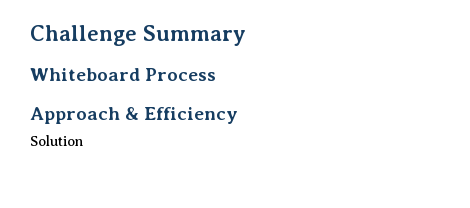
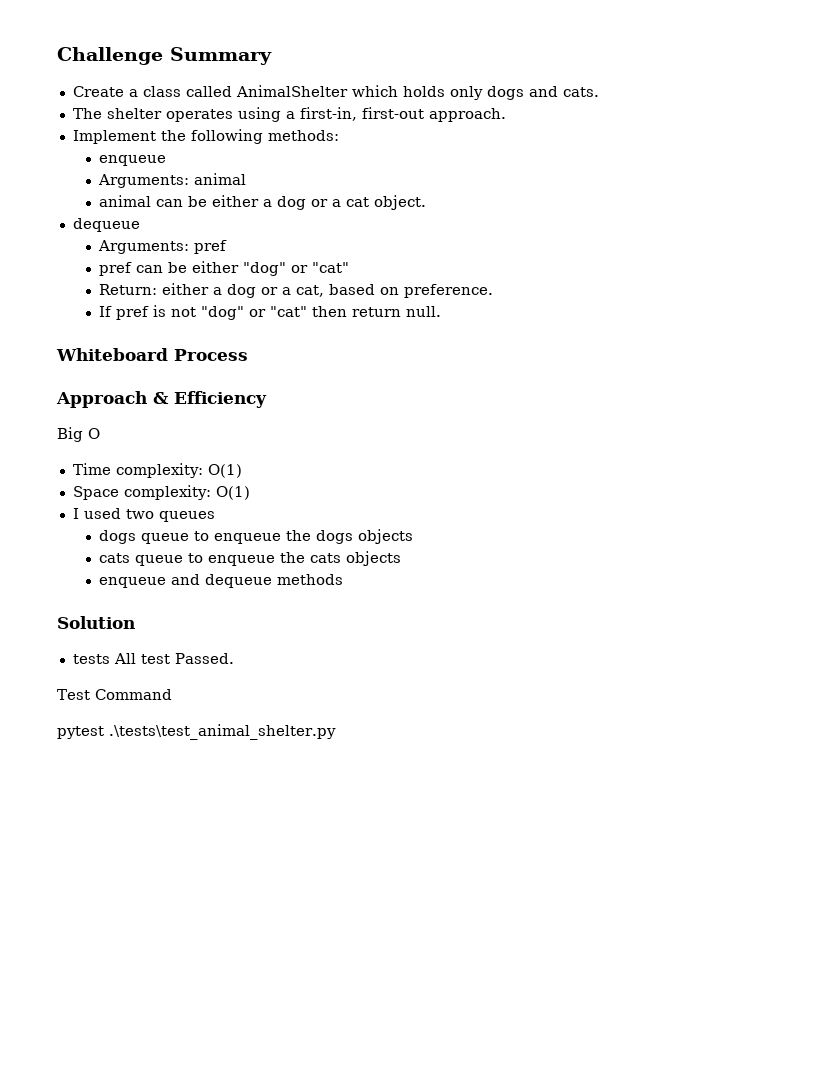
(246, 35) none -> [72,85,599,100] [72,107,506,122] [72,129,339,144] [99,155,167,166] [98,173,247,188] [99,195,427,210] [72,218,140,232] [98,240,228,254] [99,261,350,276] [99,283,494,298] [99,305,442,320] // Create a class called AnimalShelter which holds only dogs and cats. // The shelter operates using a first-in, first-out approach. // Implement the following methods: // enqueue // Arguments: animal // animal can be either a dog or a cat object. // dequeue // Arguments: pref // pref can be either "dog" or "cat" // Return: either a dog or a cat, based on preference. // If pref is not "dog" or "cat" then return null.
[30,135,83,146] Solution -> [57,427,100,442] [72,463,242,478] [72,485,250,500] [72,508,215,522] [99,529,414,544] [99,551,402,566] [99,574,344,588] [57,616,135,629] [72,653,234,664] [57,689,172,700] [57,724,336,740] Big O // Time complexity: O(1) // Space complexity: O(1) // I used two queues // dogs queue to enqueue the dogs objects // cats queue to enqueue the cats objects // enqueue and dequeue methods // Solution // tests All test Passed. // Test Command // pytest .\tests\test_animal_shelter.py

